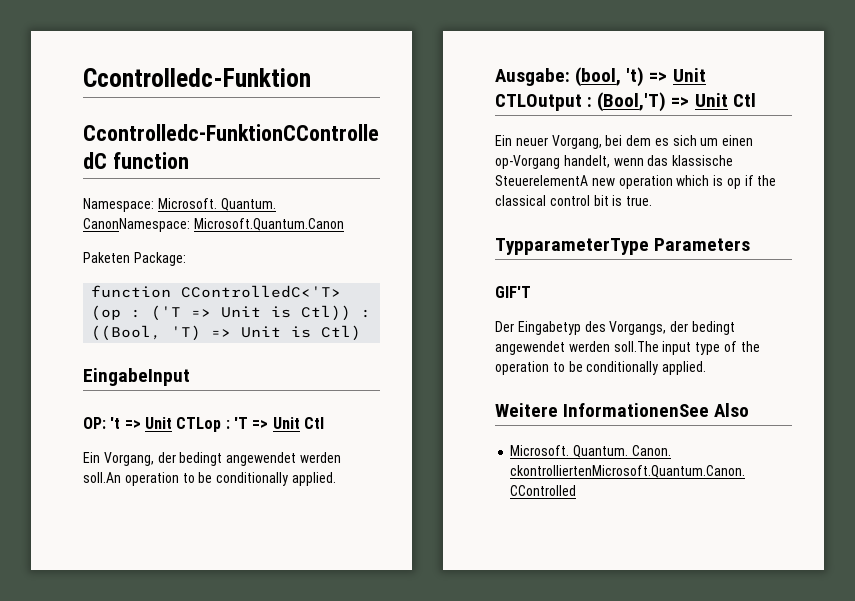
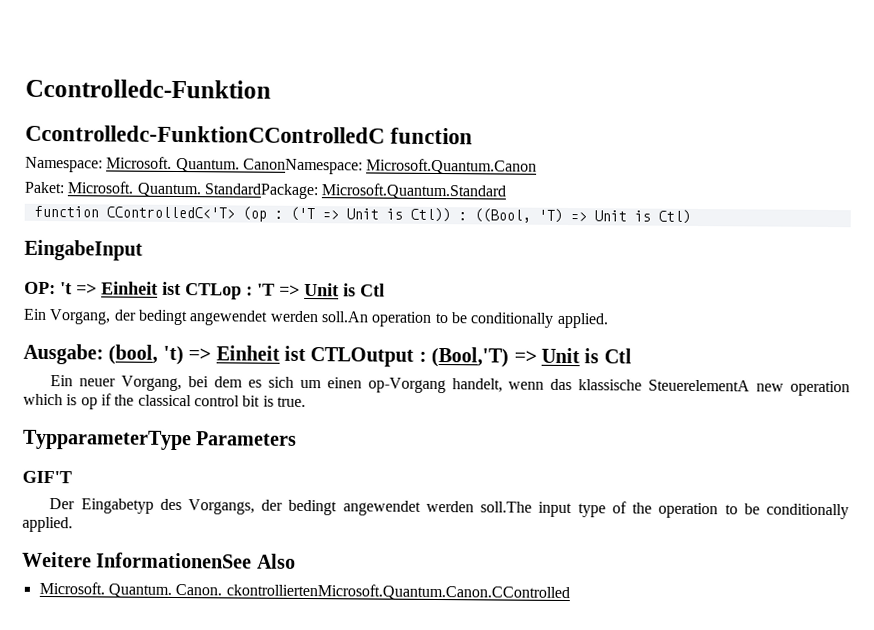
[83,252,186,266] Paketen Package: -> [24,181,508,200] Paket: Microsoft. Quantum. StandardPackage: Microsoft.Quantum.Standard
[144,417,172,429] Unit -> [101,281,181,296] Einheit ist
(300, 423) none -> [343,283,356,297] is
[672,68,706,82] Unit -> [215,345,306,361] Einheit ist
(728, 100) none -> [584,348,600,364] is

